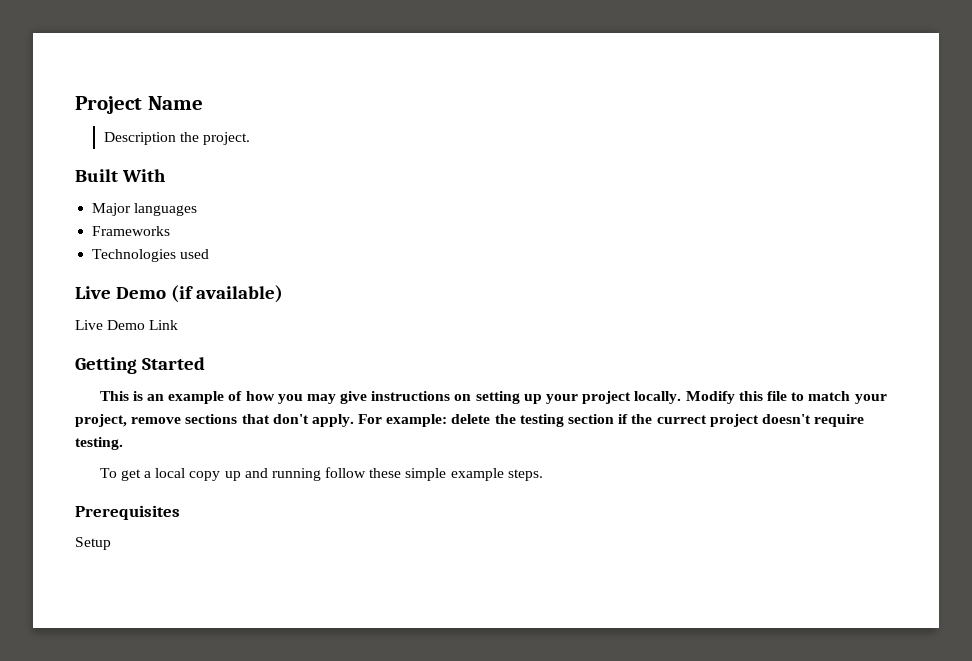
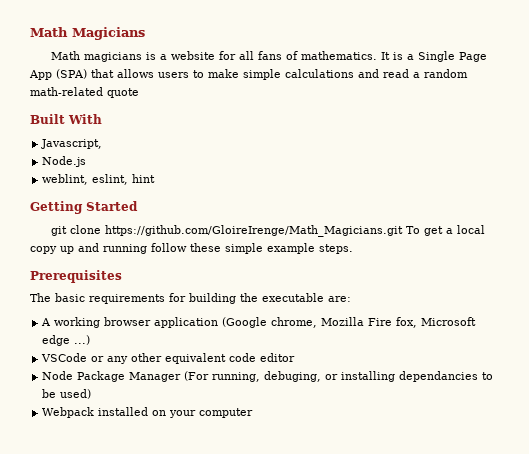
[75,96,203,114] [103,132,251,145] [75,169,166,182] [92,203,198,216] [92,226,171,236] [92,249,210,262] [75,285,283,303] [75,320,179,330] [75,357,205,374] [99,391,887,404] [75,414,865,427] [75,437,123,450] Project Name // Description the project. // Built With // Major languages // Frameworks // Technologies used // Live Demo (if available) // Live Demo Link // Getting Started // This is an example of how you may give instructions on setting up your project locally. Modify this file to match your project, remove sections that don't apply. For example: delete the testing section if the currect project doesn't require testing. // -> [30,27,145,40] [50,51,487,62] [29,69,468,80] [30,87,139,98] [30,114,102,124] [41,139,103,149] [42,156,87,167] [42,174,156,185] [30,201,138,214] [50,225,403,237] Math Magicians // Math magicians is a website for all fans of mathematics. It is a Single Page App (SPA) that allows users to make simple calculations and read a random math-related quote // Built With // Javascript, // Node.js // weblint, eslint, hint // Getting Started // git clone https://github.com/GloireIrenge/Math_Magicians.git
[75,537,111,550] Setup -> [30,293,351,304] [41,317,477,328] [42,335,91,346] [41,353,296,364] [42,371,494,382] [42,389,92,399] [42,407,254,418] The basic requirements for building the executable are: // A working browser application (Google chrome, Mozilla Fire fox, Microsoft edge ...) // VSCode or any other equivalent code editor // Node Package Manager (For running, debuging, or installing dependancies to be used) // Webpack installed on your computer

